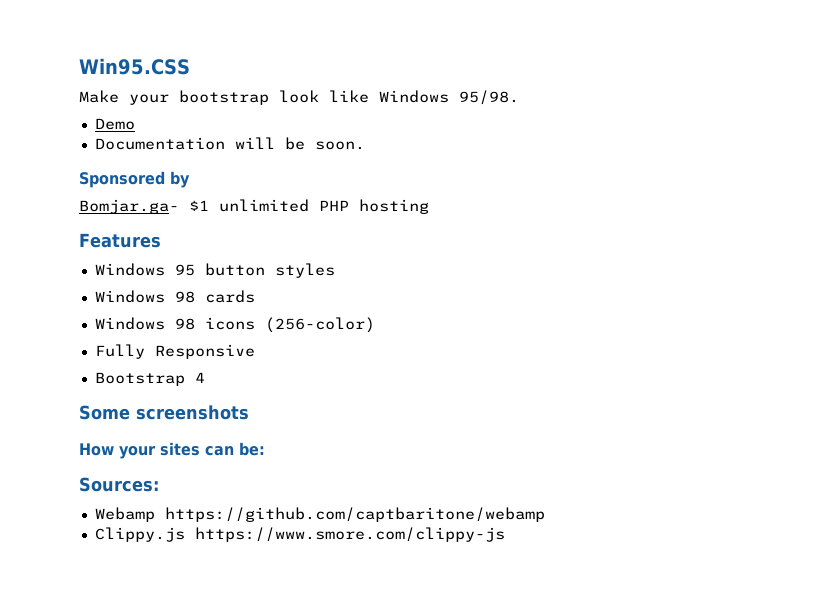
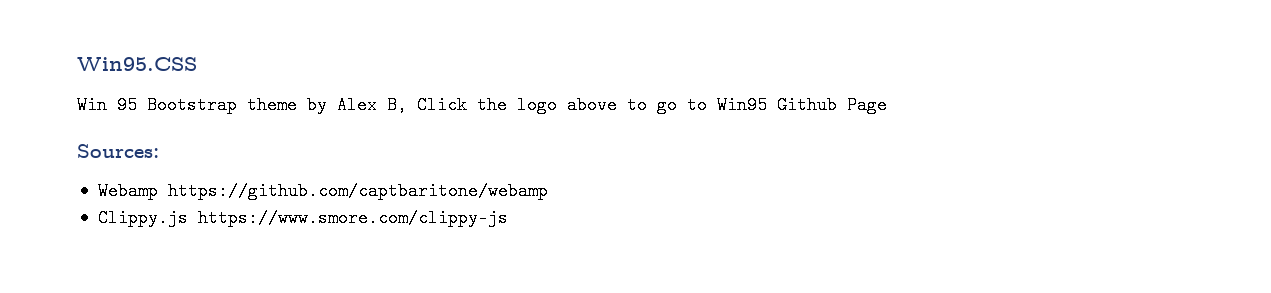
[79,90,519,105] [94,118,135,130] [94,137,365,150] [79,171,190,188] [79,199,429,214] [79,233,161,248] [94,263,335,278] [94,290,255,303] [94,317,375,333] [94,344,255,359] [94,372,205,386] [79,405,249,420] [79,442,265,459] Make your bootstrap look like Windows 95/98. // Demo // Documentation will be soon. // Sponsored by // Bomjar.ga- $1 unlimited PHP hosting // Features // Windows 95 button styles // Windows 98 cards // Windows 98 icons (256-color) // Fully Responsive // Bootstrap 4 // Some screenshots // How your sites can be: -> [77,96,887,114] Win 95 Bootstrap theme by Alex B, Click the logo above to go to Win95 Github Page

